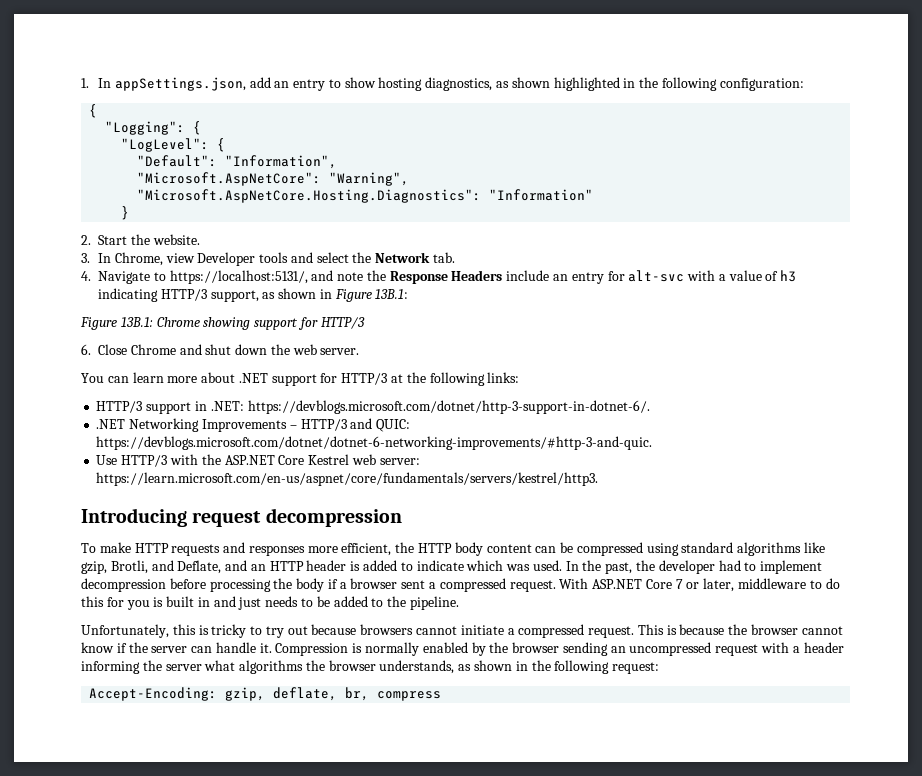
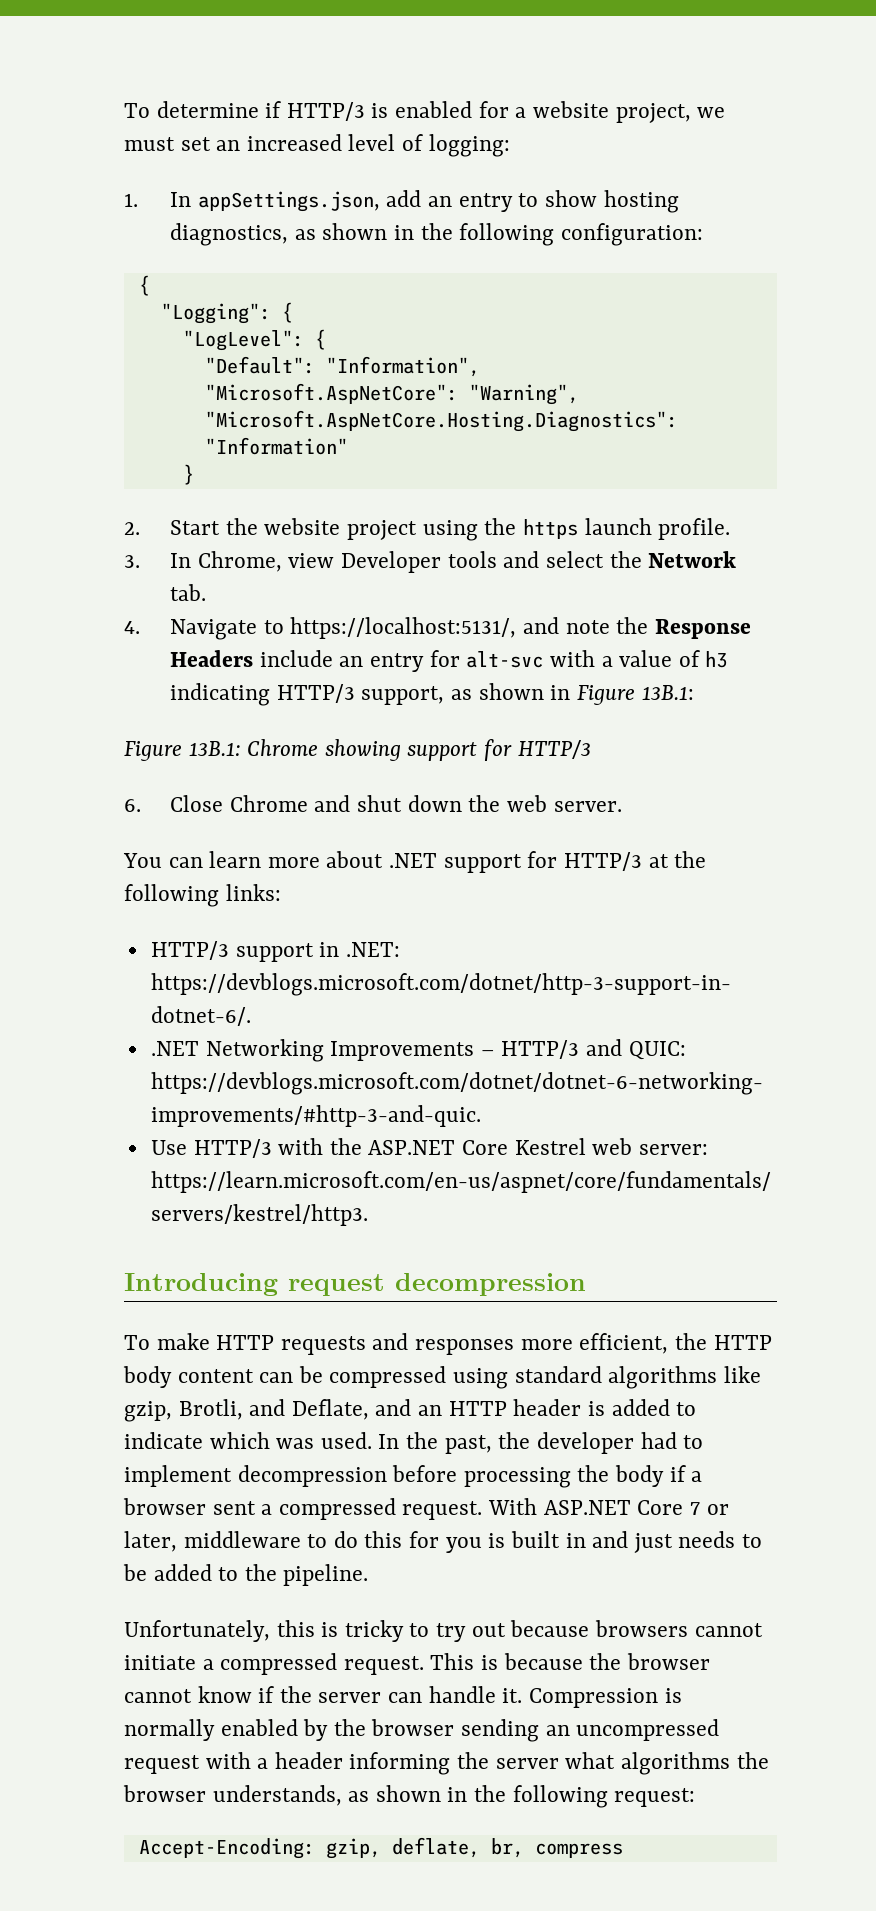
(81, 83) none -> [124,101,726,123] [124,134,510,157] To determine if HTTP/3 is enabled for a website project, we must set an increased level of logging: //
[553,77,620,91] highlighted -> (388, 231) none
[152,234,200,245] website. -> [264,518,731,541] website project using the https launch profile.

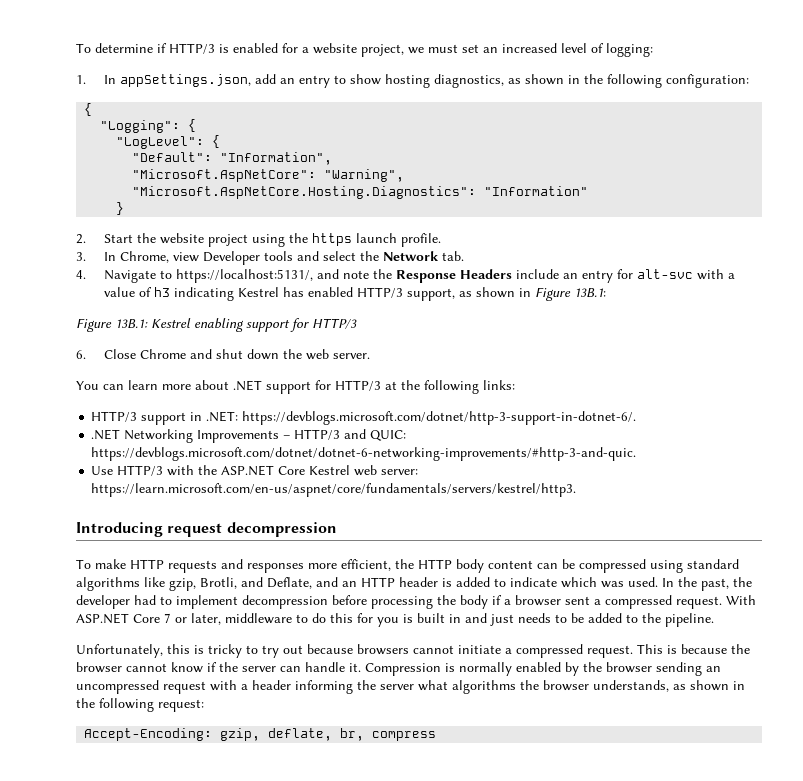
(271, 694) none -> [237,287,353,297] Kestrel has enabled
[247,739,401,761] Chrome showing -> [151,318,244,332] Kestrel enabling

